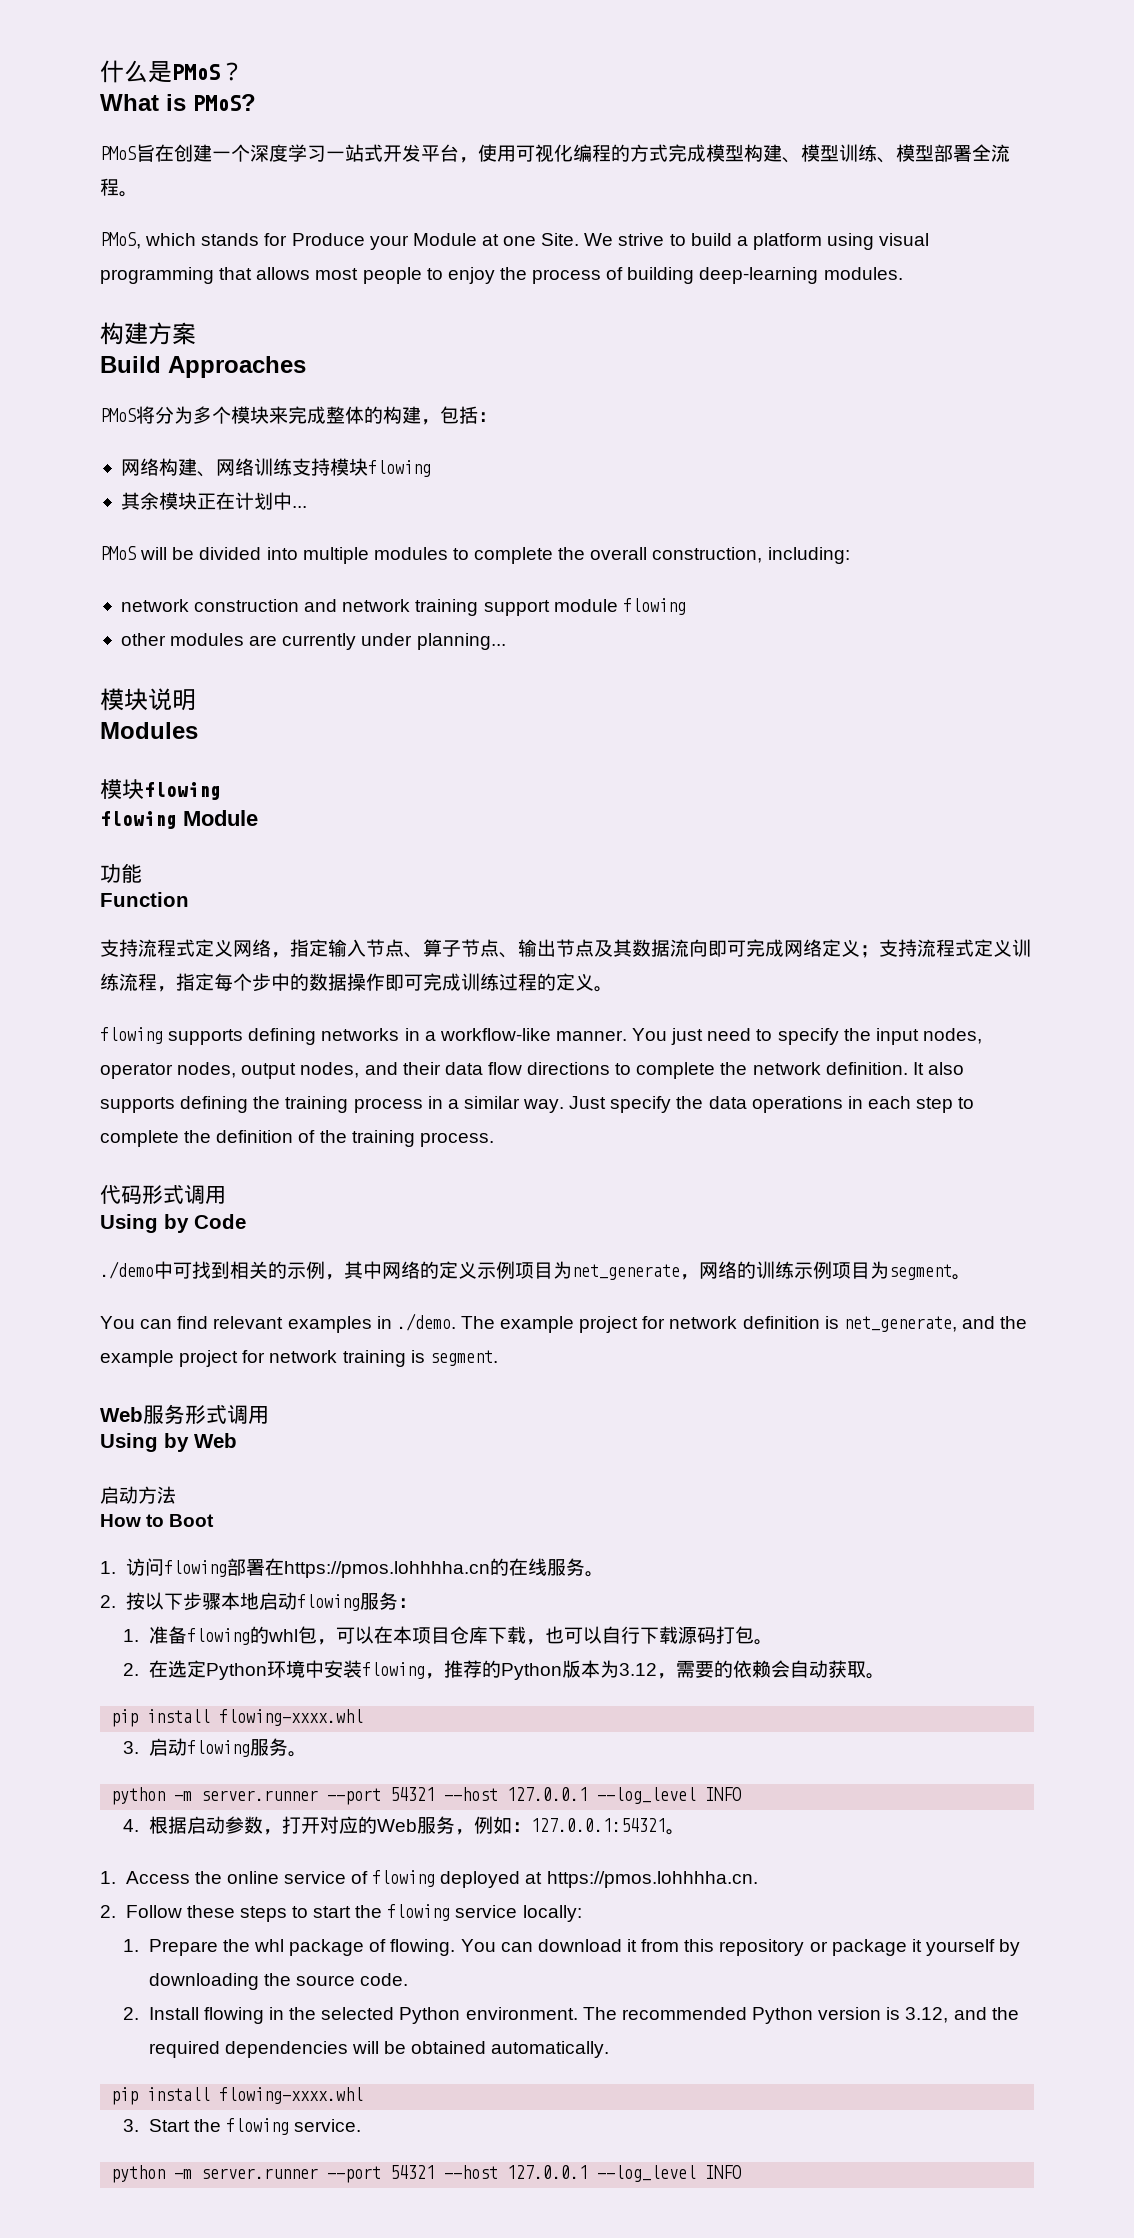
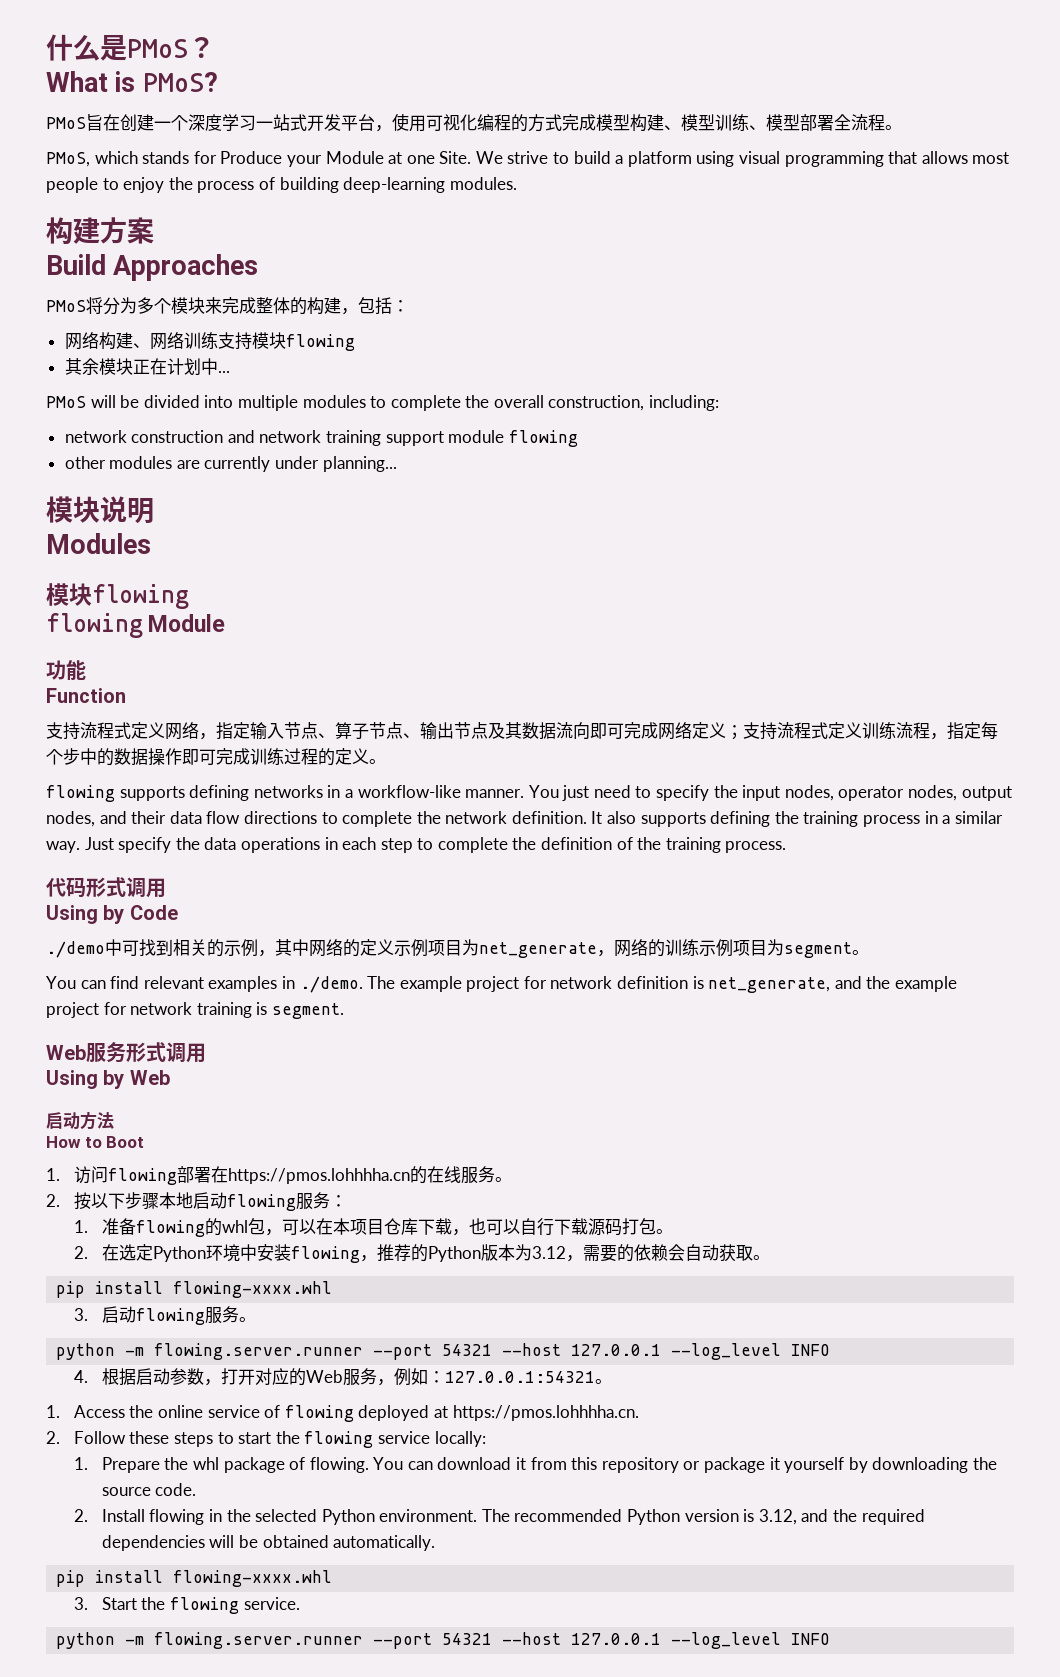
[201,1790,319,1801] server.runner -> [154,1343,364,1360] flowing.server.runner
[201,2168,319,2179] server.runner -> [154,1632,364,1649] flowing.server.runner

